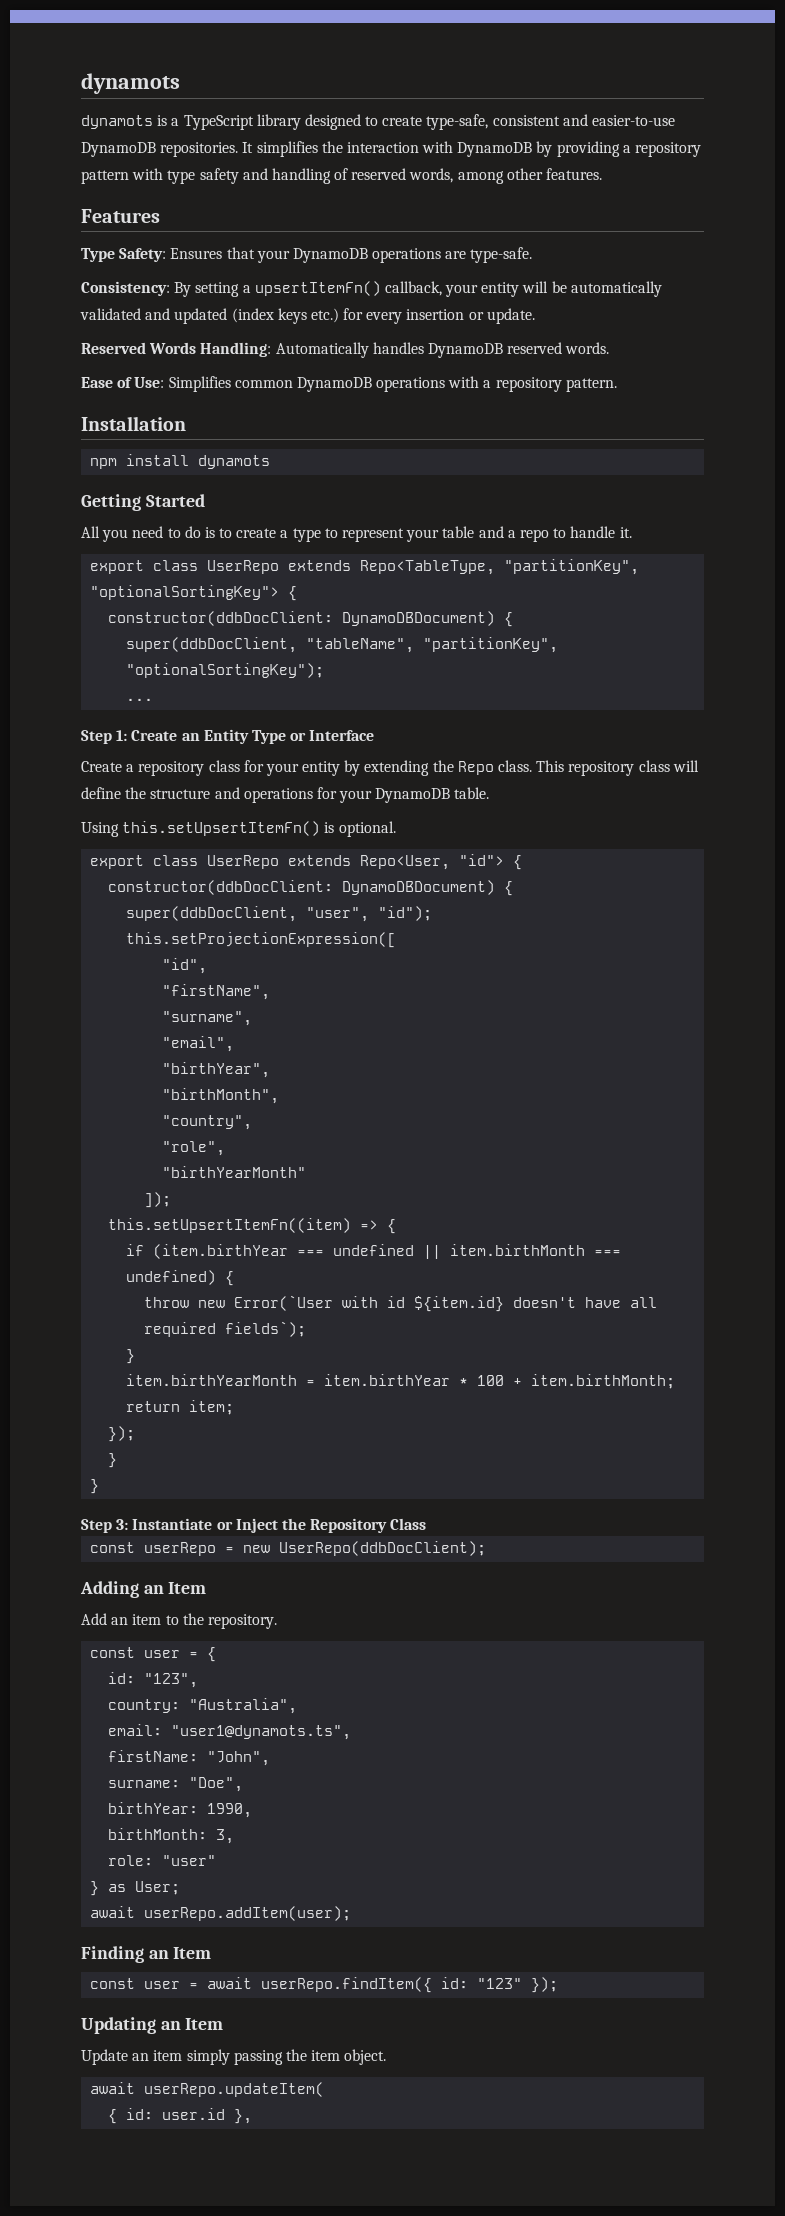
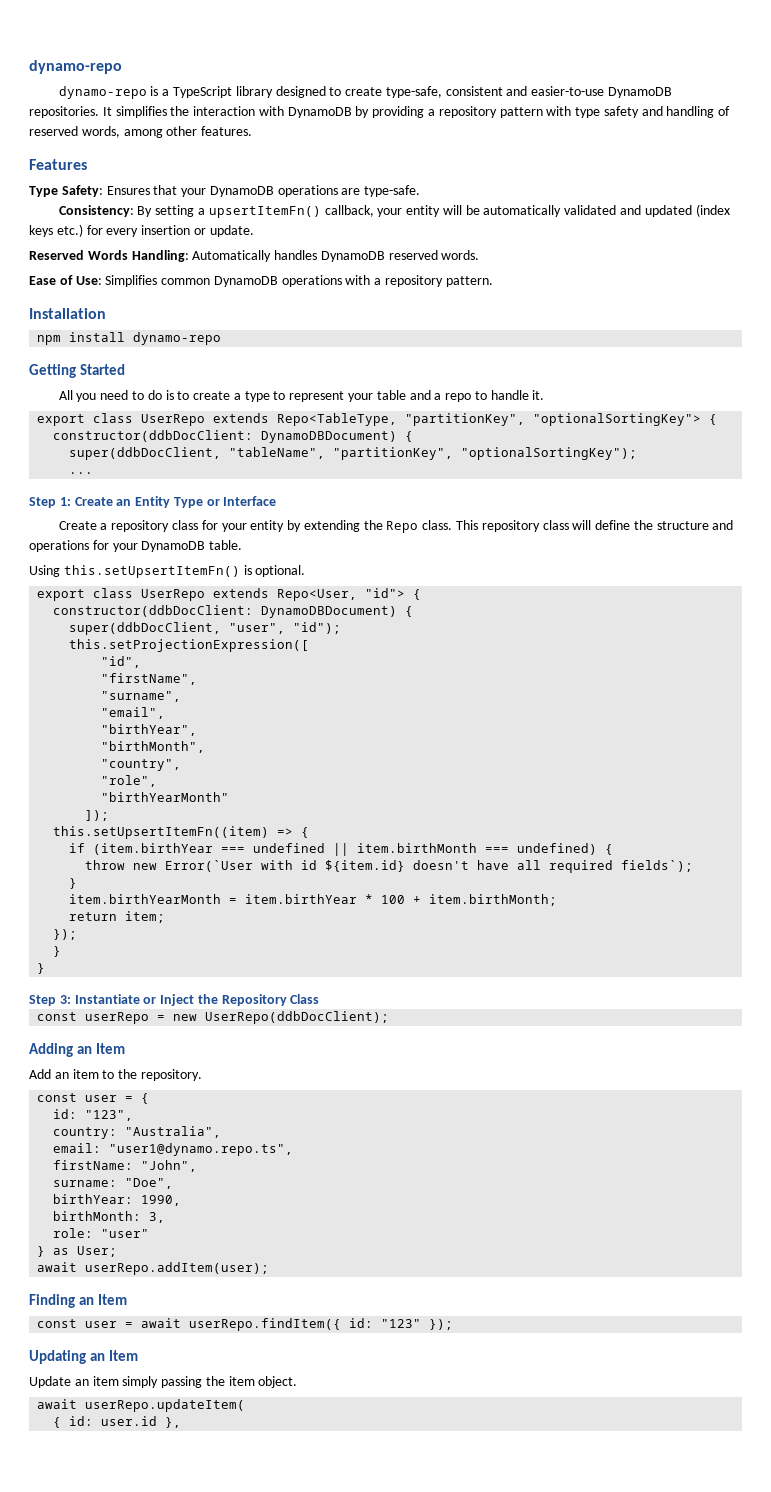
[81,73,180,94] [81,115,153,129] dynamots // dynamots -> [29,60,122,74] [58,86,147,99] dynamo-repo // dynamo-repo
[198,455,271,469] dynamots -> [133,332,222,345] dynamo-repo
[171,1725,352,1740] "user1@dynamots.ts", -> [109,1143,294,1156] "user1@dynamo.repo.ts",

